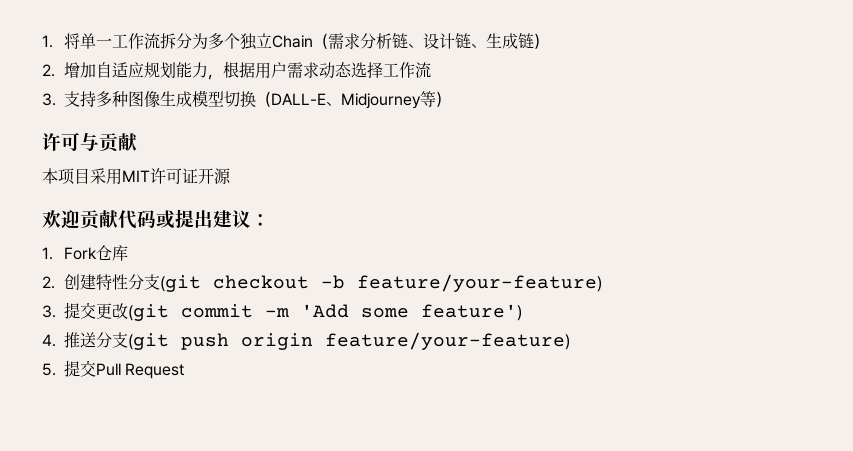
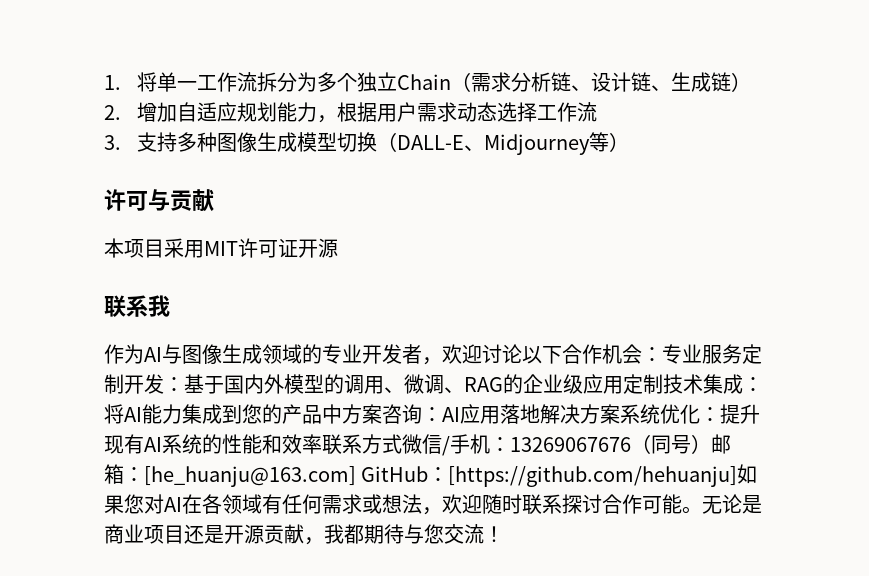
[42,209,270,230] [42,245,128,261] [42,274,602,292] [42,302,522,321] [42,332,570,350] [42,360,185,379] 欢迎贡献代码或提出建议： // 1. Fork仓库 // 2.创建特性分支(git checkout -b feature/your-feature) // 3.提交更改(git commit -m 'Add some feature') // 4.推送分支(git push origin feature/your-feature) // 5.提交Pull Request -> [104,295,170,317] [104,344,762,365] [104,374,763,394] [104,404,760,424] [104,434,731,456] [104,464,758,487] [104,494,762,515] [104,524,504,545] 联系我 // 作为AI与图像生成领域的专业开发者，欢迎讨论以下合作机会：专业服务定制开发：基于国内外模型的调用、微调、RAG的企业级应用定制技术集成：将AI能力集成到您的产品中方案咨询：AI应用落地解决方案系统优化：提升现有AI系统的性能和效率联系方式微信/手机：13269067676（同号）邮箱：[he_huanju@163.com] GitHub：[https://github.com/hehuanju]如果您对AI在各领域有任何需求或想法，欢迎随时联系探讨合作可能。无论是商业项目还是开源贡献，我都期待与您交流！

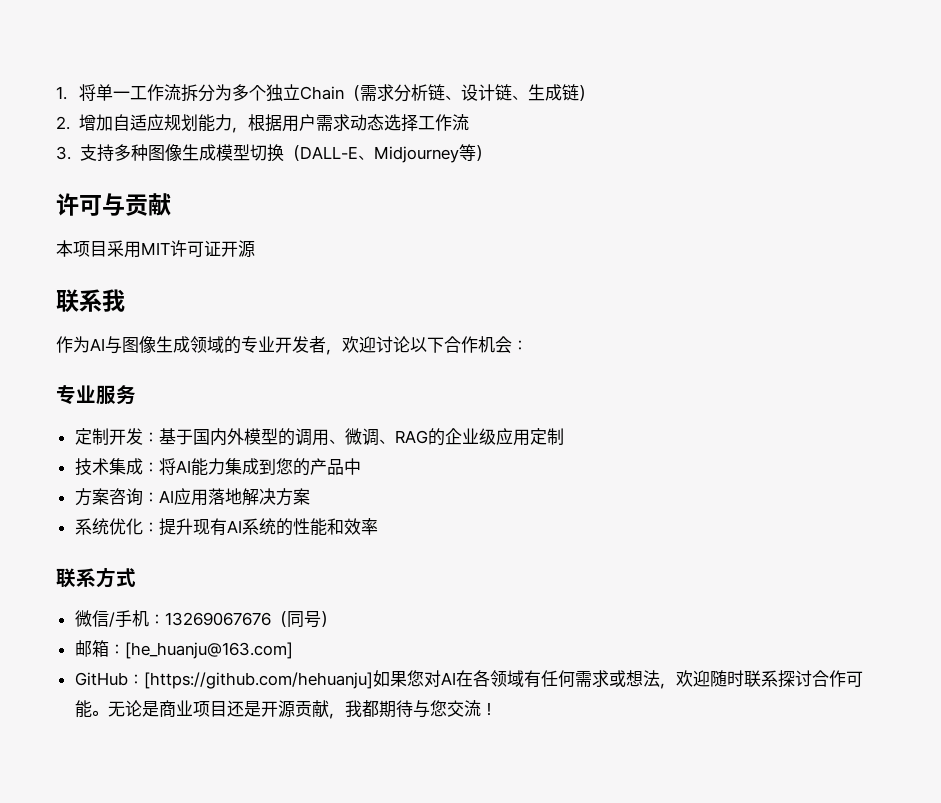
(662, 354) none -> (528, 345) //
(742, 354) none -> (136, 395) //
(663, 384) none -> (564, 436) //
(342, 414) none -> (361, 466) //
(620, 414) none -> (310, 496) //
(322, 444) none -> (378, 526) //
(402, 444) none -> (136, 577) //
(711, 444) none -> (337, 619) //
(356, 476) none -> (293, 650) //

